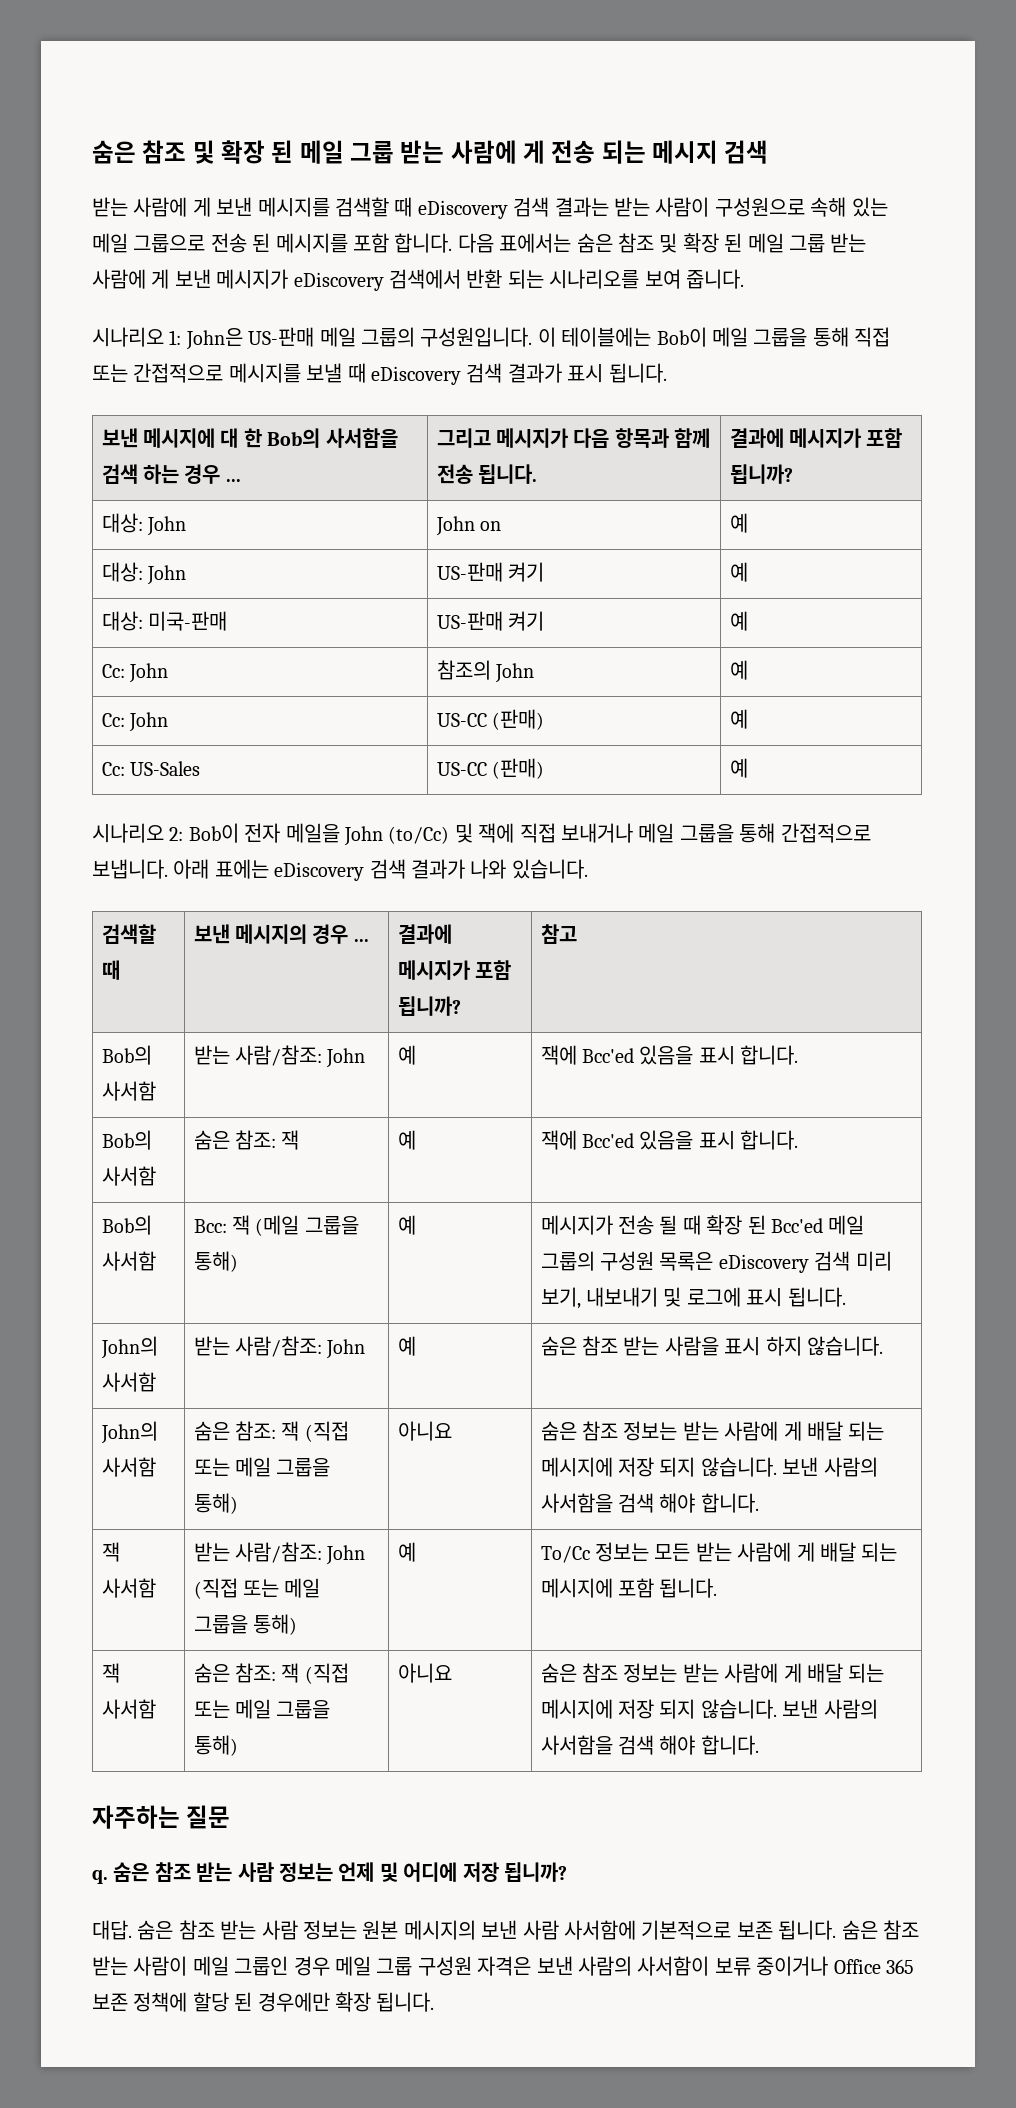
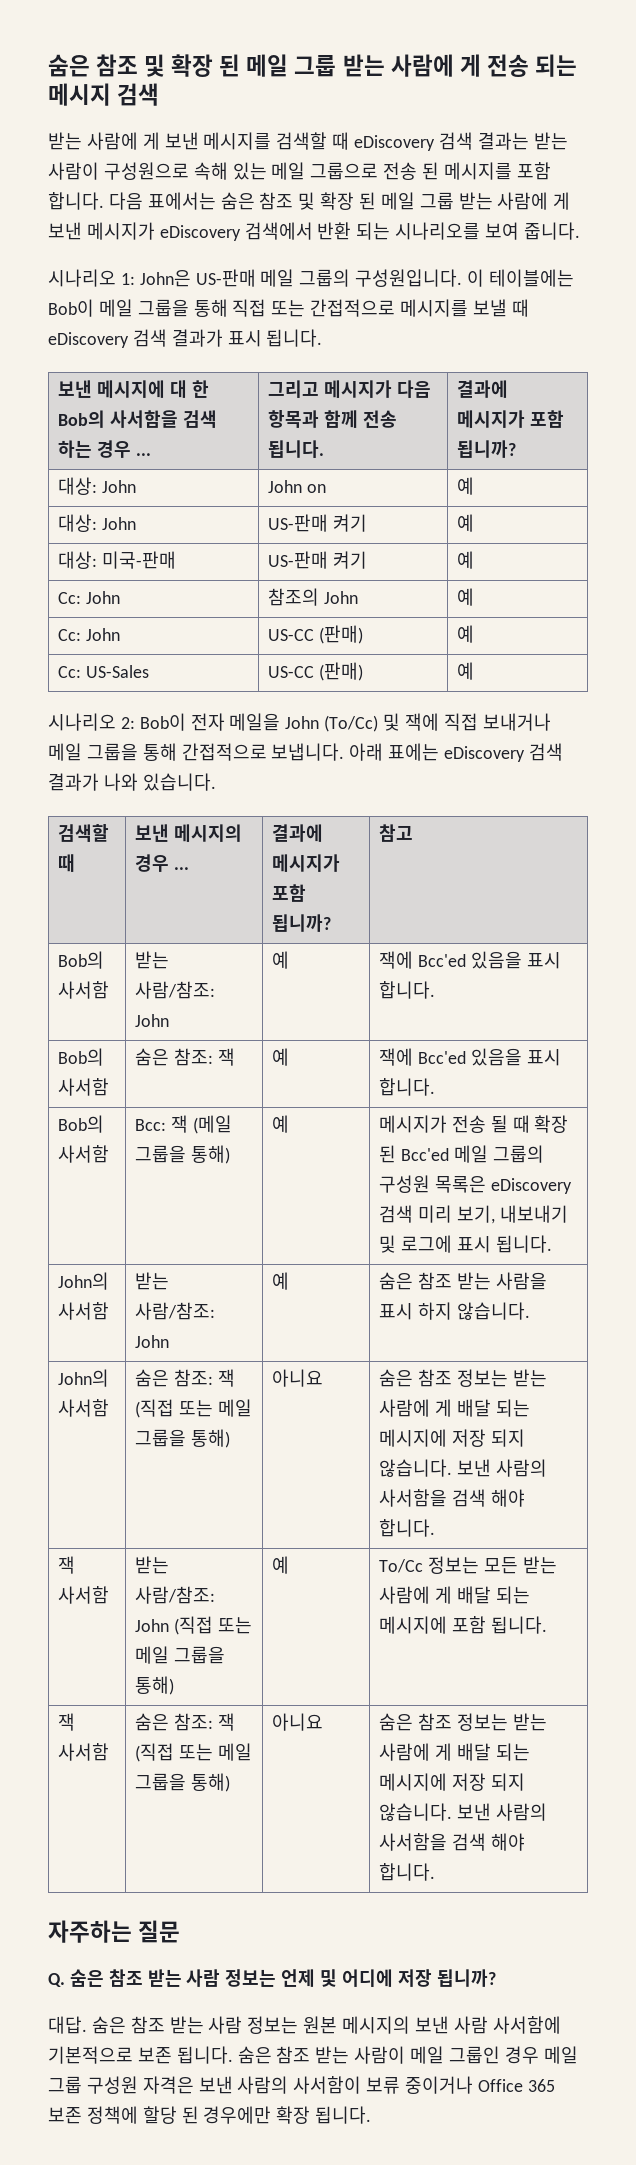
[388,826,450,844] (to/Cc) -> [324,715,379,732] (To/Cc)
[92,1870,108,1884] q. -> [48,1973,65,1987] Q.

